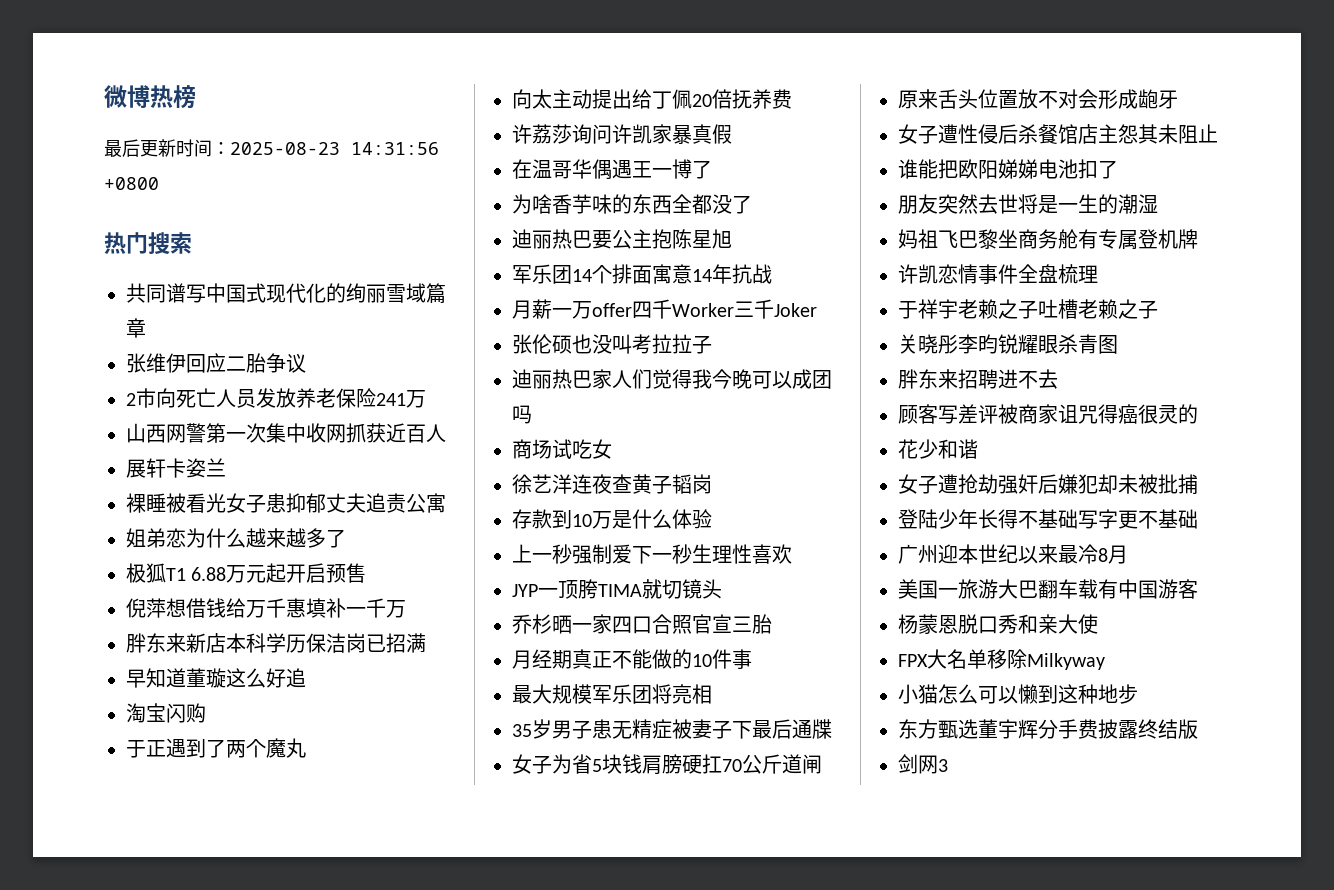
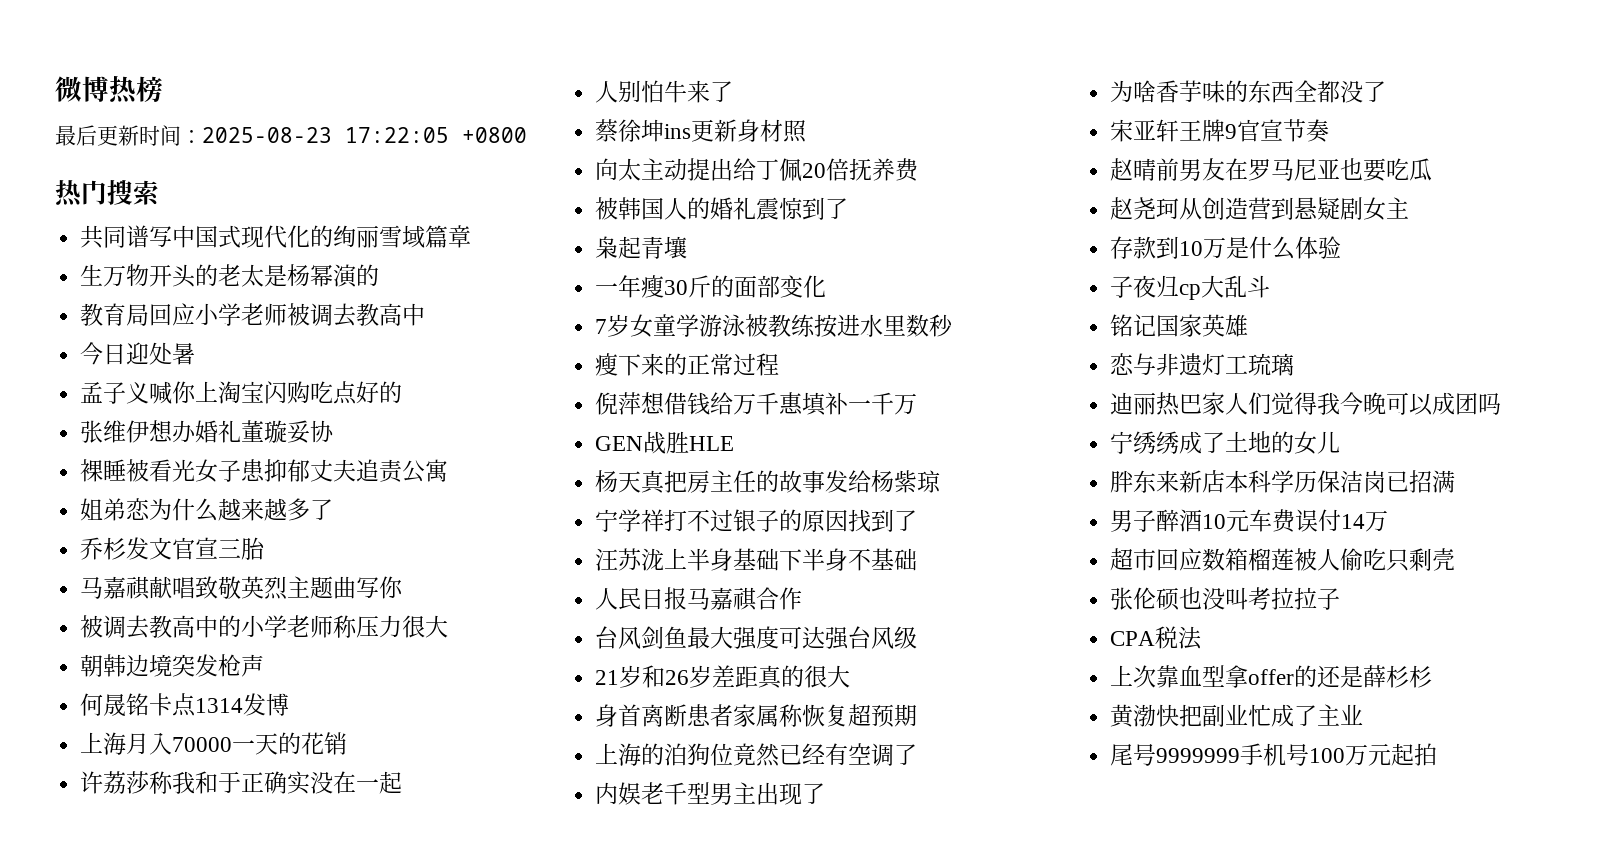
[351,142,439,155] 14:31:56 -> [345,127,449,143] 17:22:05
[126,353,306,373] [126,388,426,408] [126,423,446,443] [126,458,226,478] 张维伊回应二胎争议 // 2市向死亡人员发放养老保险241万 // 山西网警第一次集中收网抓获近百人 // 展轩卡姿兰 -> [80,264,380,288] [80,303,426,327] [80,342,196,365] [80,381,403,405] [80,420,335,444] 生万物开头的老太是杨幂演的 // 教育局回应小学老师被调去教高中 // 今日迎处暑 // 孟子义喊你上淘宝闪购吃点好的 // 张维伊想办婚礼董璇妥协
[126,563,367,583] 极狐T1 6.88万元起开启预售 -> [80,537,266,560] [80,576,404,600] [80,615,449,639] [80,654,265,677] [80,693,290,717] [80,732,348,755] [80,771,403,795] [595,80,734,103] [595,119,808,143] [595,158,920,182] [595,197,849,220] [595,236,688,259] [595,275,827,298] [595,314,954,338] [595,353,780,376] 乔杉发文官宣三胎 // 马嘉祺献唱致敬英烈主题曲写你 // 被调去教高中的小学老师称压力很大 // 朝韩边境突发枪声 // 何晟铭卡点1314发博 // 上海月入70000一天的花销 // 许荔莎称我和于正确实没在一起 // 人别怕牛来了 // 蔡徐坤ins更新身材照 // 向太主动提出给丁佩20倍抚养费 // 被韩国人的婚礼震惊到了 // 枭起青壤 // 一年瘦30斤的面部变化 // 7岁女童学游泳被教练按进水里数秒 // 瘦下来的正常过程
[126,633,426,653] [126,668,306,688] [126,703,206,723] [126,738,306,758] [512,89,792,109] [512,124,732,144] [512,159,692,180] 胖东来新店本科学历保洁岗已招满 // 早知道董璇这么好追 // 淘宝闪购 // 于正遇到了两个魔丸 // 向太主动提出给丁佩20倍抚养费 // 许荔莎询问许凯家暴真假 // 在温哥华偶遇王一博 -> [595,431,735,454] [595,470,942,494] [595,509,918,532] [595,548,918,571] [595,587,803,611] [595,626,918,650] [595,665,851,689] [595,704,918,728] [595,743,918,767] [595,782,803,805] GEN战胜HLE // 杨天真把房主任的故事发给杨紫琼 // 宁学祥打不过银子的原因找到了 // 汪苏泷上半身基础下半身不基础 // 人民日报马嘉祺合作 // 台风剑鱼最大强度可达强台风级 // 21岁和26岁差距真的很大 // 身首离断患者家属称恢复超预期 // 上海的泊狗位竟然已经有空调了 // 内娱老千型男主出现
[512,229,732,249] [512,264,772,284] [512,299,817,319] [512,334,712,354] 迪丽热巴要公主抱陈星旭 // 军乐团14个排面寓意14年抗战 // 月薪一万offer四千Worker三千Joker // 张伦硕也没叫考拉拉子 -> [1110,119,1330,143] [1110,158,1433,182] [1110,197,1410,221] [1110,236,1342,260] [1110,275,1271,300] [1110,314,1249,337] [1110,353,1295,376] 宋亚轩王牌9官宣节奏 // 赵晴前男友在罗马尼亚也要吃瓜 // 赵尧珂从创造营到悬疑剧女主 // 存款到10万是什么体验 // 子夜归cp大乱斗 // 铭记国家英雄 // 恋与非遗灯工琉璃
[512,439,612,459] [512,474,712,494] [512,509,712,529] [512,544,792,564] [512,579,722,599] [512,614,772,634] [512,649,752,669] [512,684,712,704] [512,719,832,739] [512,754,822,774] [898,89,1178,109] [898,124,1218,144] [898,159,1118,179] [898,194,1158,214] [898,229,1198,250] [898,264,1098,284] [898,299,1158,319] [898,334,1118,354] [898,369,1058,389] [898,404,1198,424] [898,439,978,459] [898,474,1198,495] [898,509,1198,529] [898,544,1128,564] [898,579,1198,599] [898,614,1098,634] [898,649,1105,670] [898,684,1138,704] [898,719,1198,739] [898,754,948,774] 商场试吃女 // 徐艺洋连夜查黄子韬岗 // 存款到10万是什么体验 // 上一秒强制爱下一秒生理性喜欢 // JYP一顶胯TIMA就切镜头 // 乔杉晒一家四口合照官宣三胎 // 月经期真正不能做的10件事 // 最大规模军乐团将亮相 // 35岁男子患无精症被妻子下最后通牒 // 女子为省5块钱肩膀硬扛70公斤道闸 // 原来舌头位置放不对会形成龅牙 // 女子遭性侵后杀餐馆店主怨其未阻止 // 谁能把欧阳娣娣电池扣了 // 朋友突然去世将是一生的潮湿 // 妈祖飞巴黎坐商务舱有专属登机牌 // 许凯恋情事件全盘梳理 // 于祥宇老赖之子吐槽老赖之子 // 关晓彤李昀锐耀眼杀青图 // 胖东来招聘进不去 // 顾客写差评被商家诅咒得癌很灵的 // 花少和谐 // 女子遭抢劫强奸后嫌犯却未被批捕 // 登陆少年长得不基础写字更不基础 // 广州迎本世纪以来最冷8月 // 美国一旅游大巴翻车载有中国游客 // 杨蒙恩脱口秀和亲大使 // FPX大名单移除Milkyway // 小猫怎么可以懒到这种地步 // 东方甄选董宇辉分手费披露终结版 // 剑网3 -> [1110,431,1341,455] [1110,470,1456,493] [1110,509,1389,533] [1110,548,1456,572] [1110,587,1341,611] [1110,626,1203,650] [1110,665,1433,688] [1110,704,1364,728] [1110,743,1438,766] 宁绣绣成了土地的女儿 // 胖东来新店本科学历保洁岗已招满 // 男子醉酒10元车费误付14万 // 超市回应数箱榴莲被人偷吃只剩壳 // 张伦硕也没叫考拉拉子 // CPA税法 // 上次靠血型拿offer的还是薛杉杉 // 黄渤快把副业忙成了主业 // 尾号9999999手机号100万元起拍

